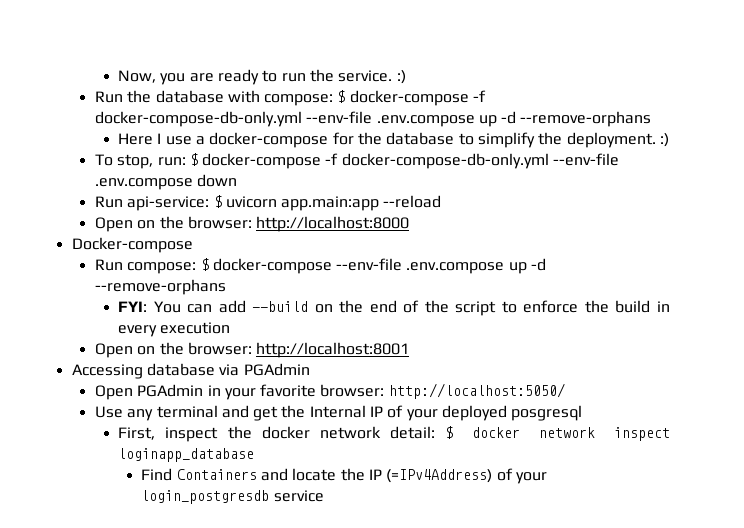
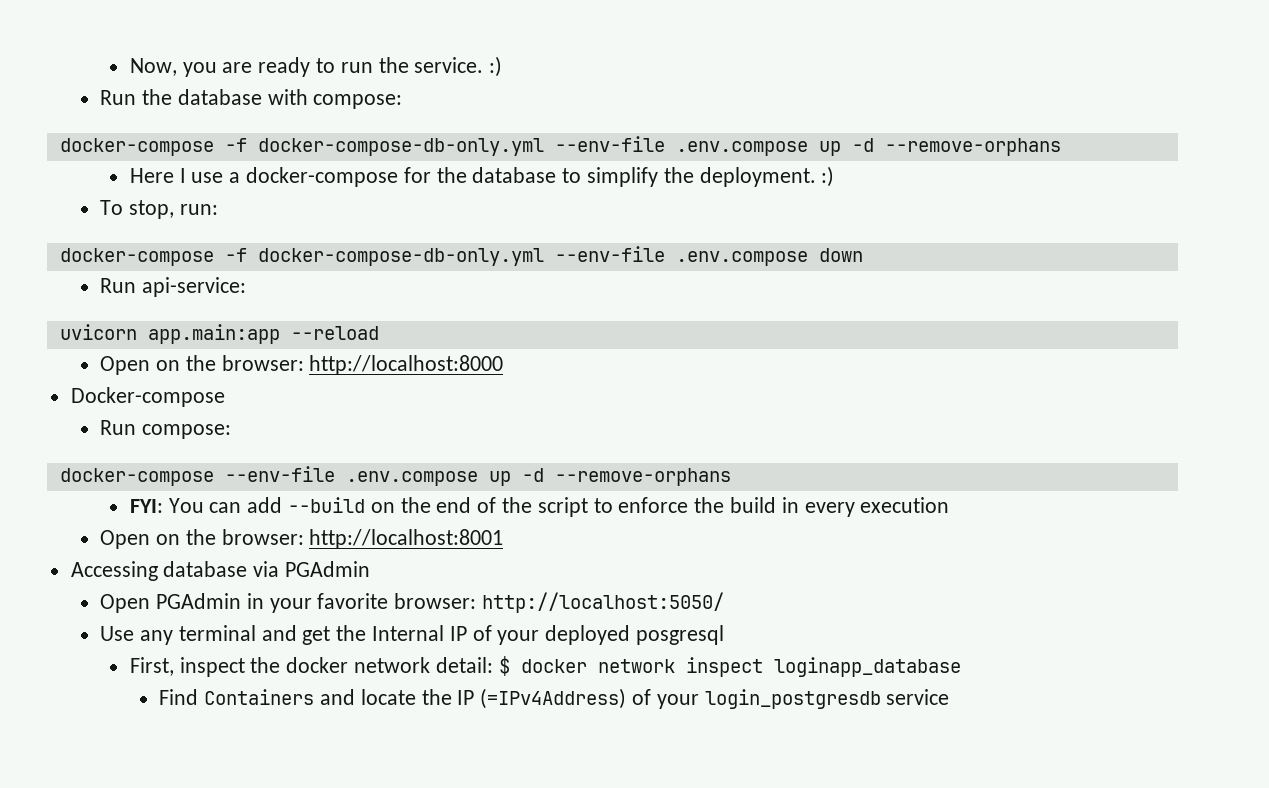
[337,90,346,103] $ -> (403, 101) //
[189,153,198,166] $ -> (218, 209) //
[213,195,222,208] $ -> (247, 287) //
[200,258,209,271] $ -> (232, 431) //

